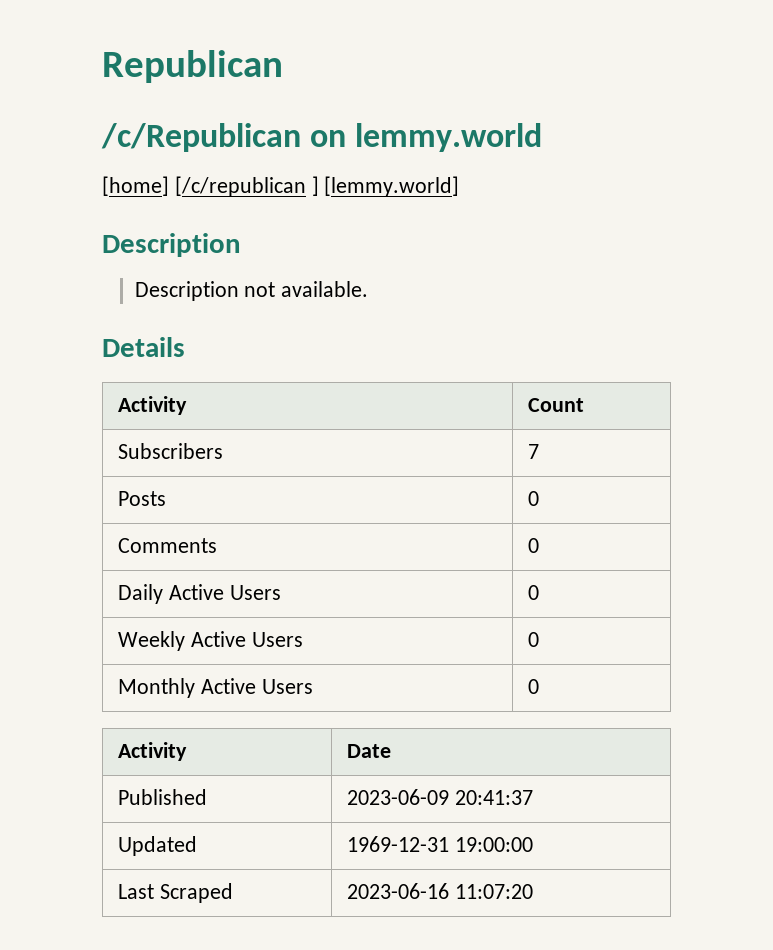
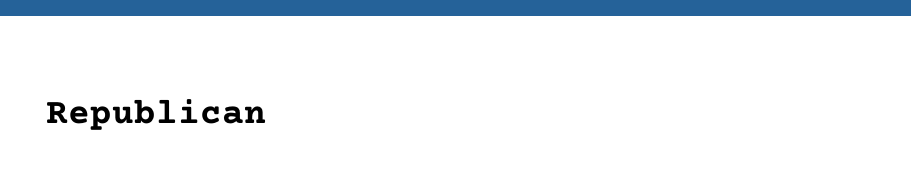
[101,123,543,152] [102,176,460,197] [102,233,241,257] [134,281,369,301] [102,337,185,357] [118,396,188,415] [528,398,585,412] [118,443,224,459] [528,444,540,459] [118,491,167,506] [528,491,540,506] [118,538,218,553] [528,538,540,553] [118,584,281,604] [528,585,540,600] [118,631,303,651] [528,632,540,647] [118,678,313,698] [528,679,540,694] [118,742,188,761] [347,744,392,758] [118,789,208,805] [347,789,533,805] [118,836,198,856] [347,836,533,852] [118,883,233,903] [347,883,533,899] // /c/Republican on lemmy.world // [home] [/c/republican ] [lemmy.world] // Description // Description not available. // Details // Activity | Count // Subscribers | 7 // Posts | 0 // Comments | 0 // Daily Active Users | 0 // Weekly Active Users | 0 // Monthly Active Users | 0 // Activity | Date // Published | 2023-06-09 20:41:37 // Updated | 1969-12-31 19:00:00 // Last Scraped | 2023-06-16 11:07:20 -> (266, 114) none

